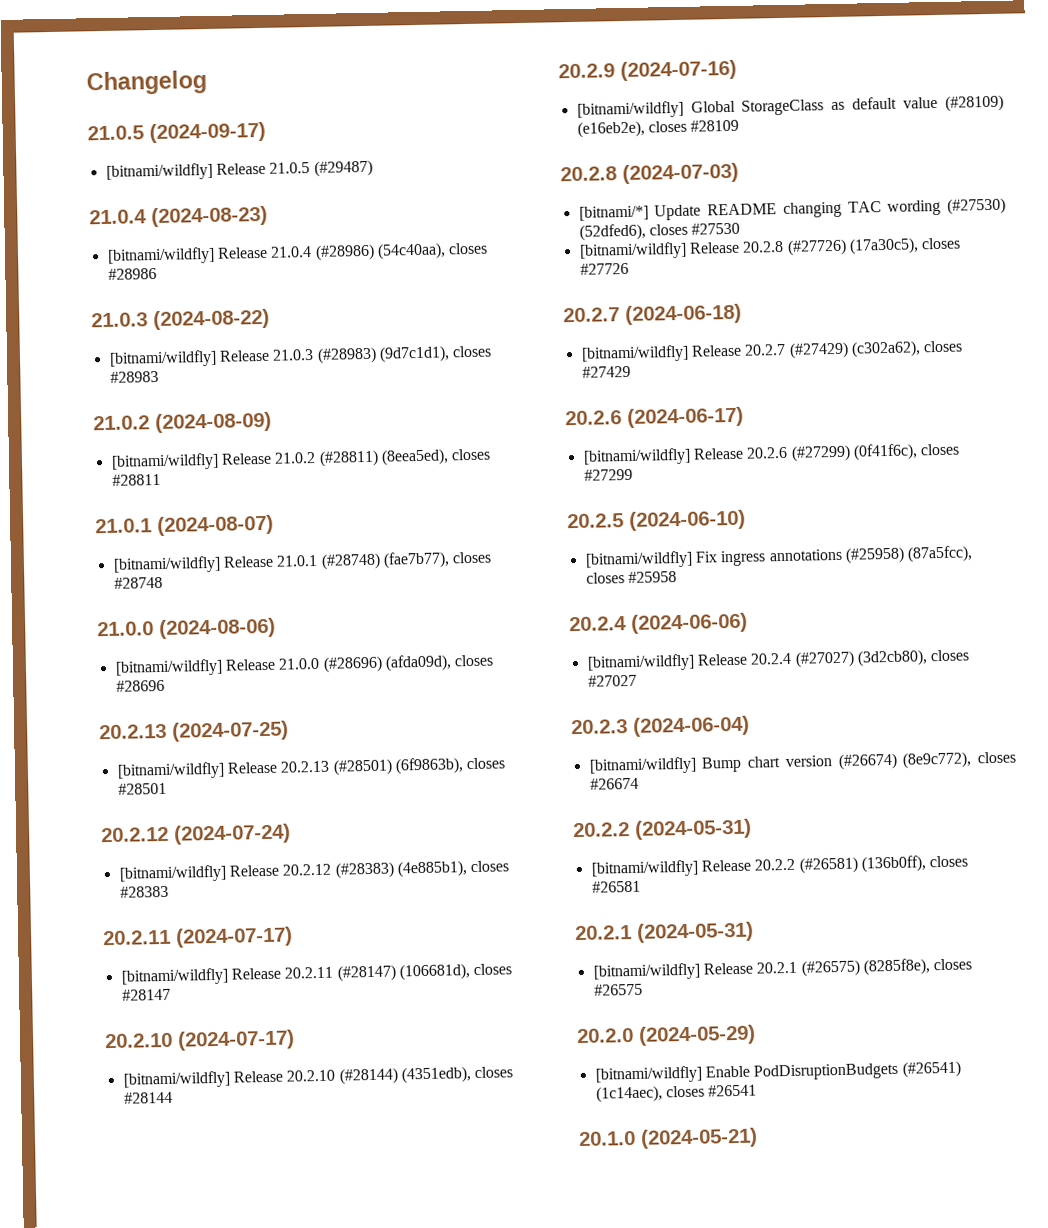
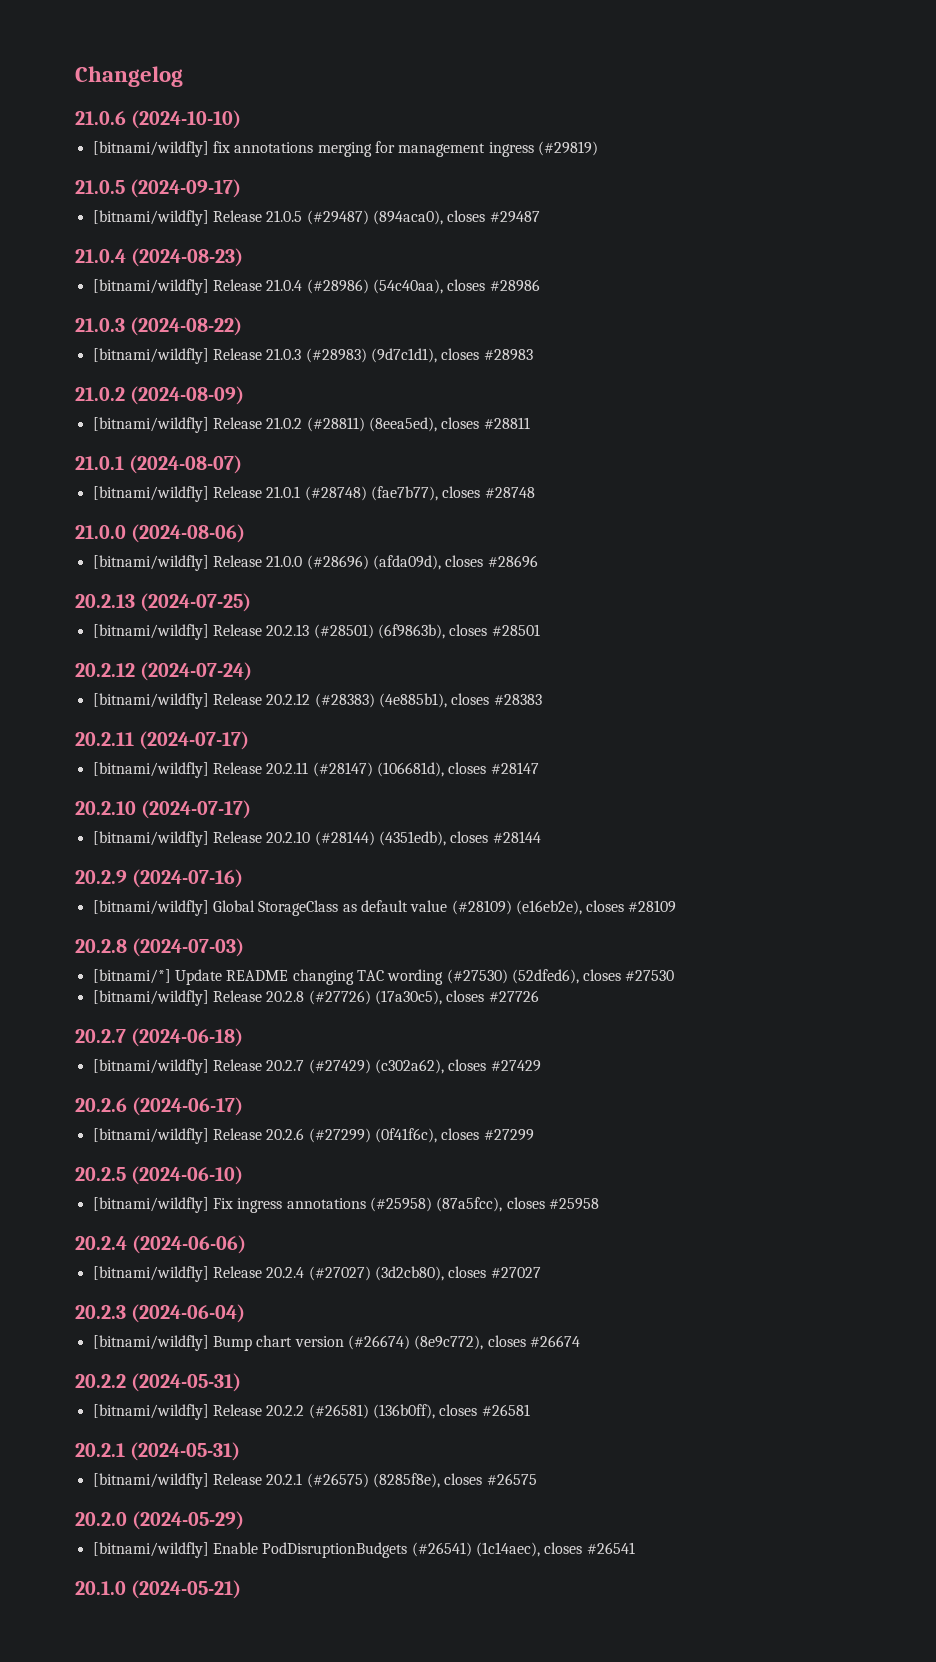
(207, 82) none -> [75,110,242,129] [92,141,598,157] // 21.0.6 (2024-10-10) // [bitnami/wildfly] fix annotations merging for management ingress (#29819)
(373, 168) none -> [372,210,540,225] (894aca0), closes #29487

